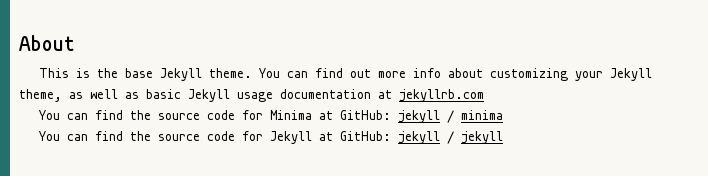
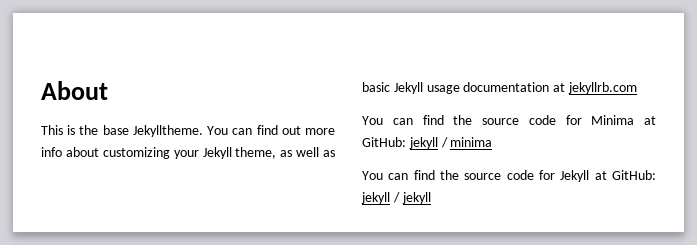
[159,68,252,81] Jekyll theme. -> [132,125,203,137] Jekylltheme.

